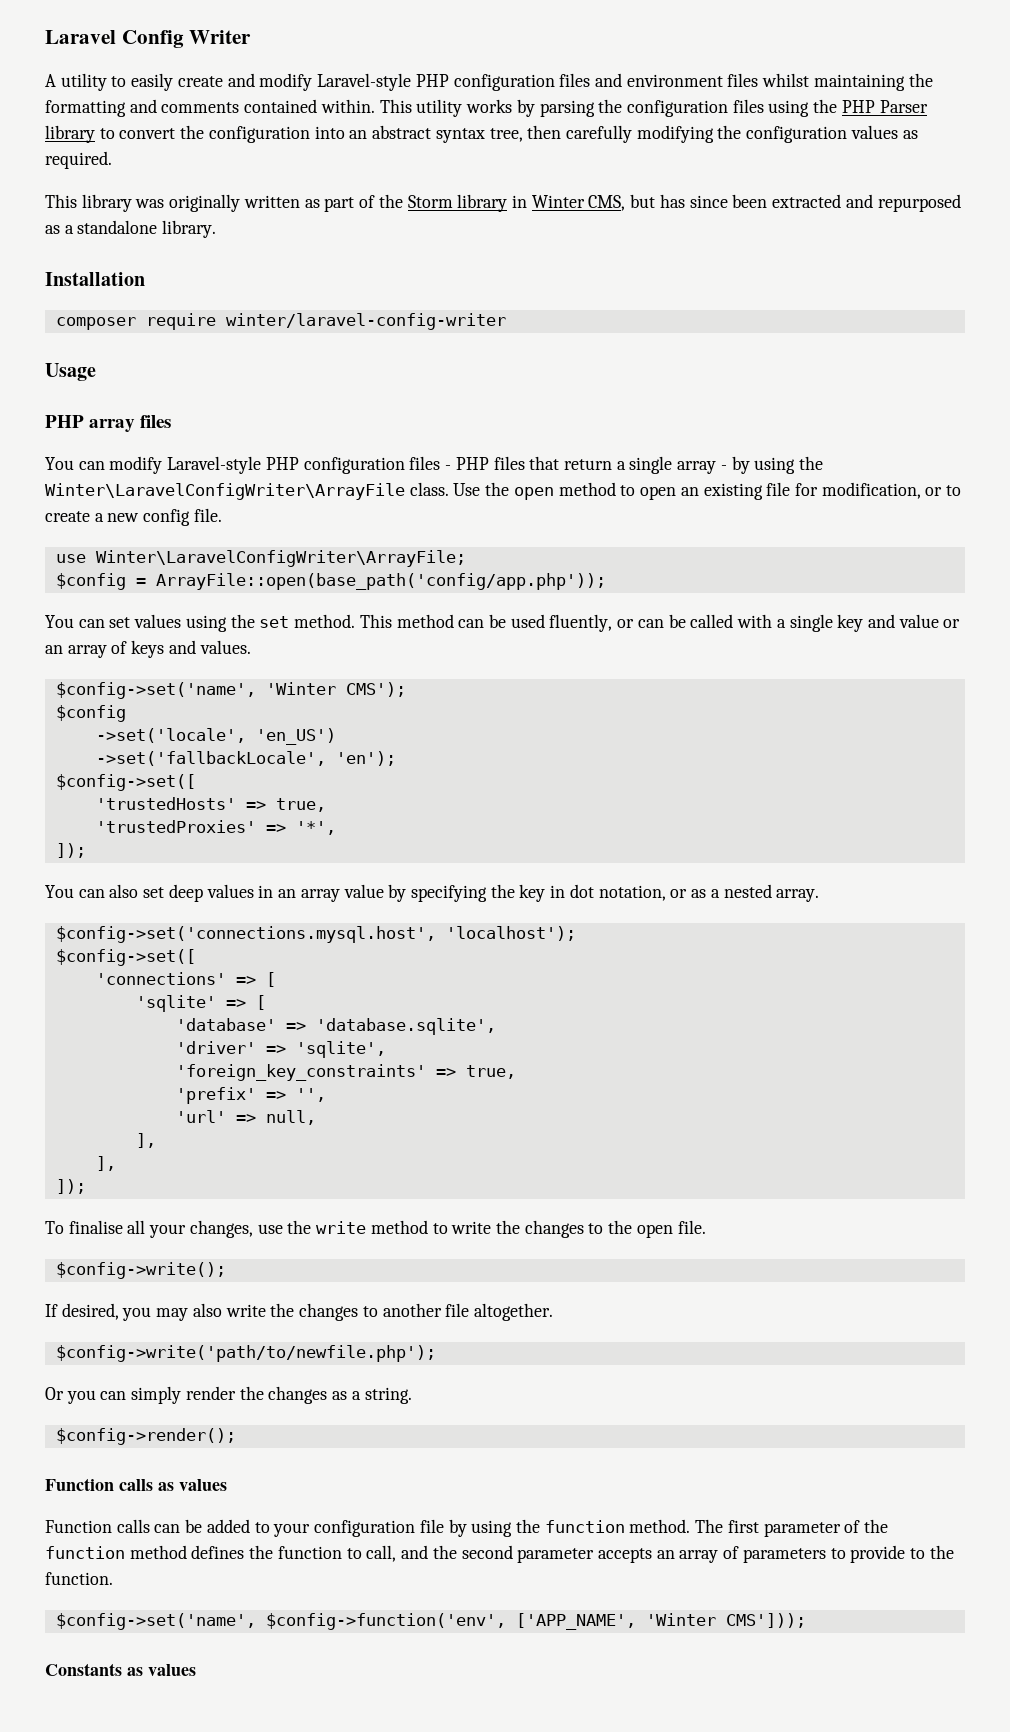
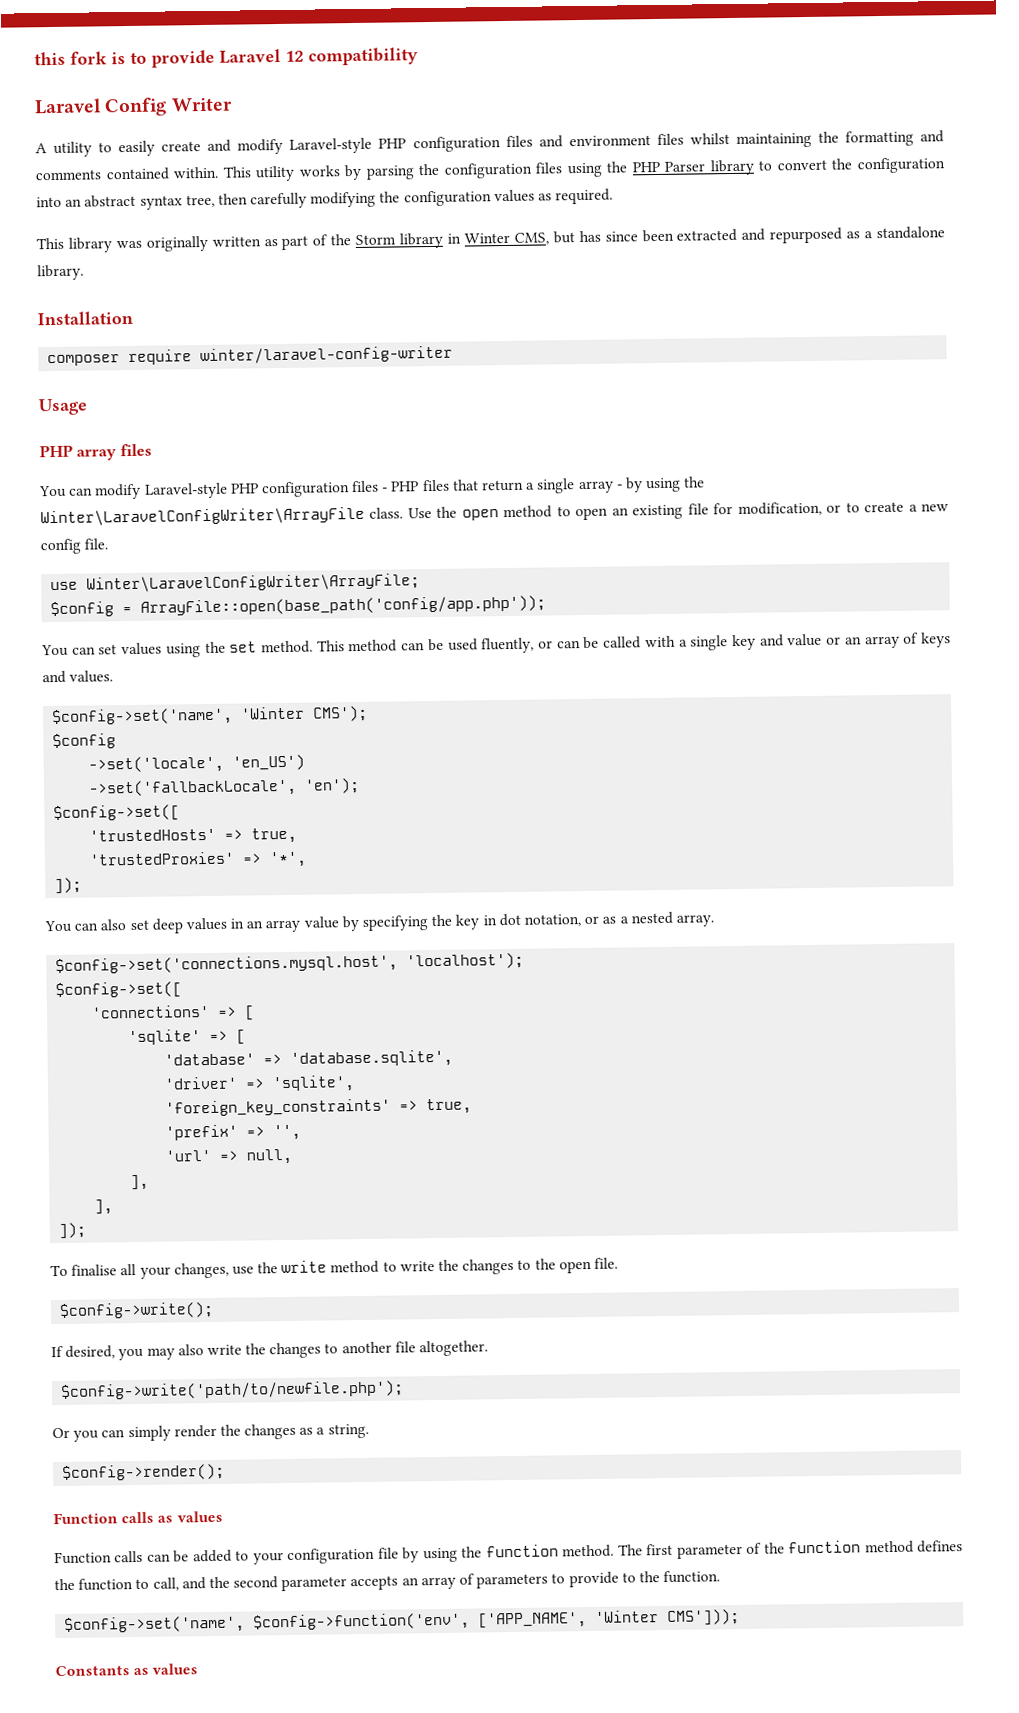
(45, 37) none -> [34,47,418,68] this fork is to provide Laravel 12 compatibility //

